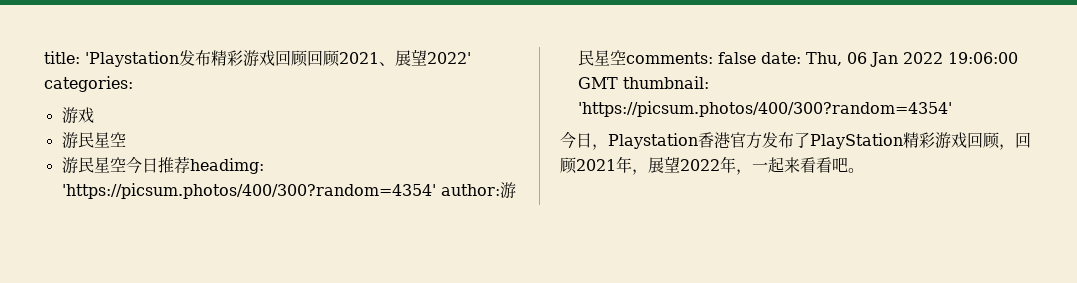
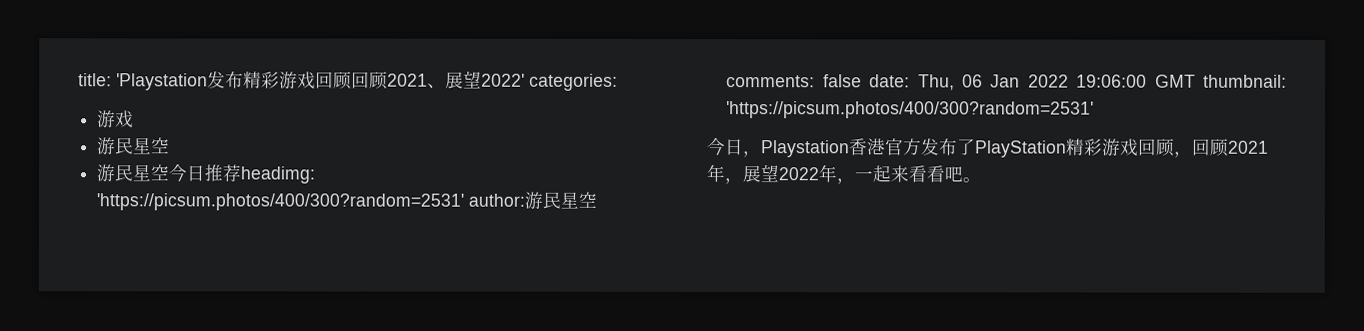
[61,183,436,199] 'https://picsum.photos/400/300?random=4354' -> [96,193,465,211] 'https://picsum.photos/400/300?random=2531'
[577,101,952,117] 'https://picsum.photos/400/300?random=4354' -> [726,101,1095,119] 'https://picsum.photos/400/300?random=2531'

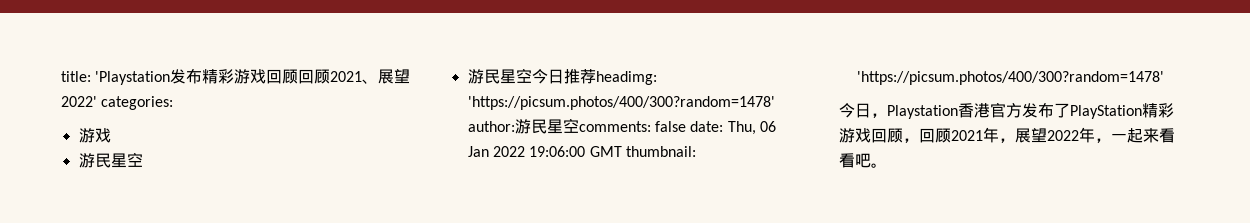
[96,193,465,211] 'https://picsum.photos/400/300?random=2531' -> [467,96,775,110] 'https://picsum.photos/400/300?random=1478'
[726,101,1095,119] 'https://picsum.photos/400/300?random=2531' -> [856,71,1164,85] 'https://picsum.photos/400/300?random=1478'

